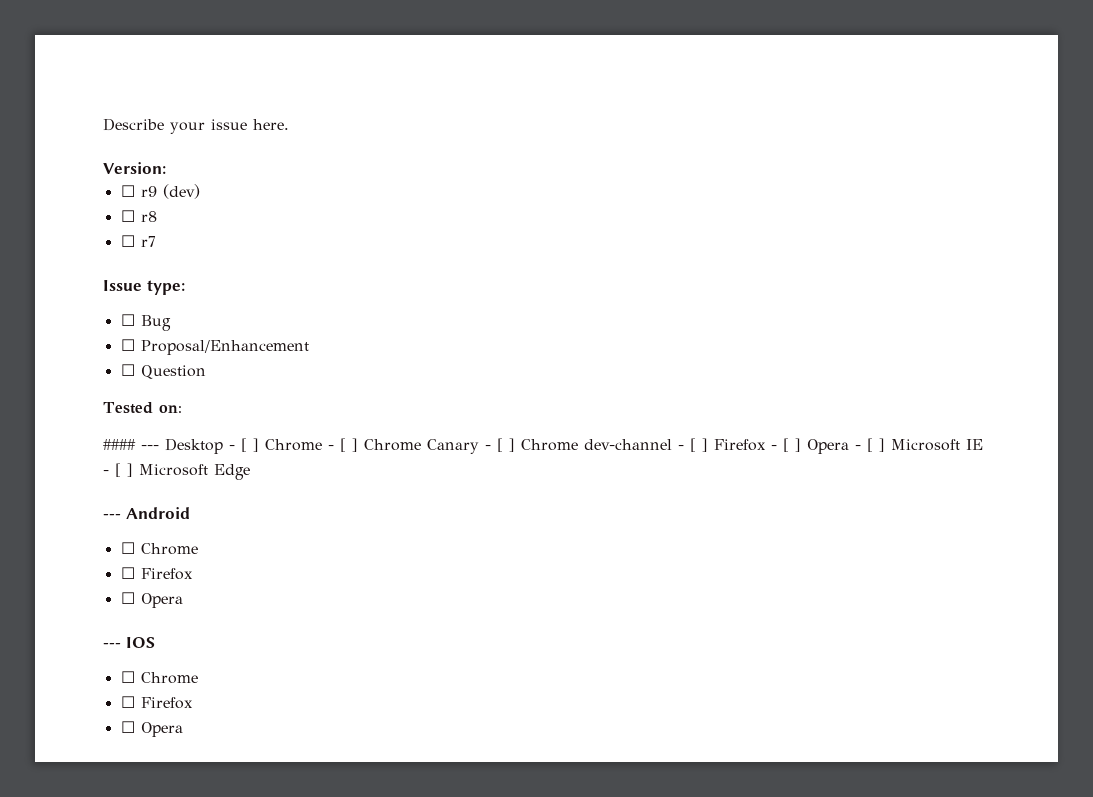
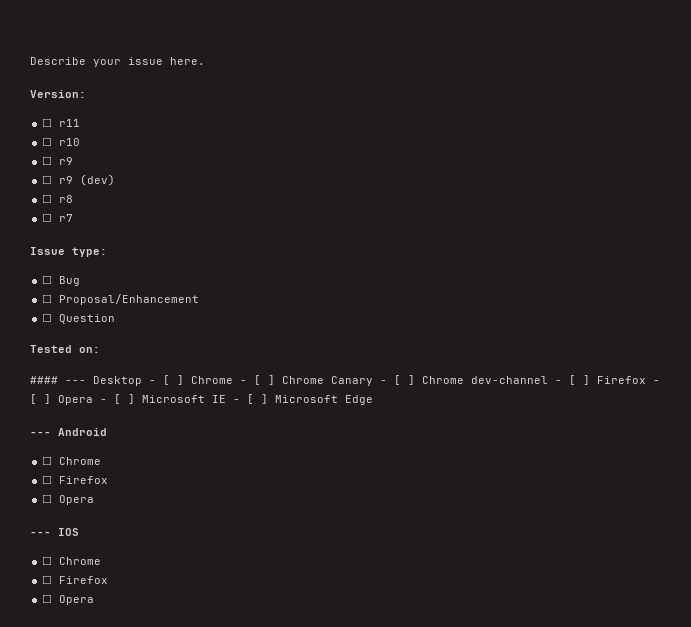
(166, 168) none -> [42,118,81,127] [42,137,81,146] [42,156,74,165] // ☐ r11 // ☐ r10 // ☐ r9

